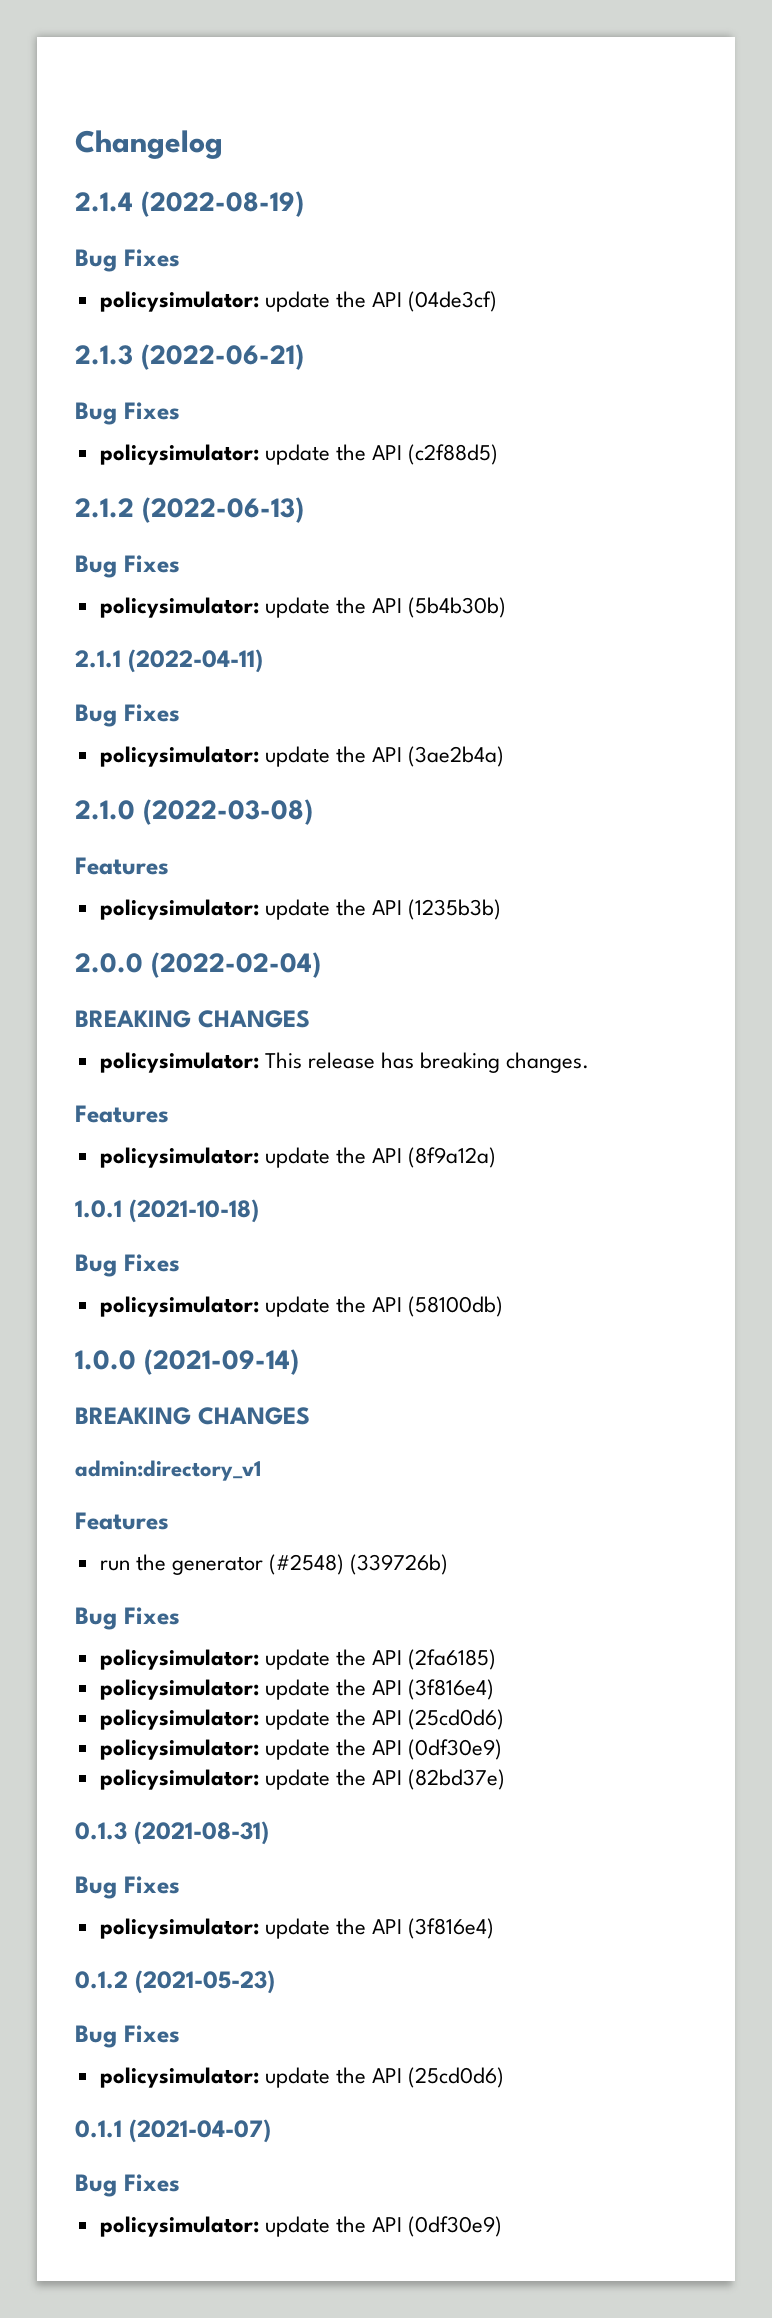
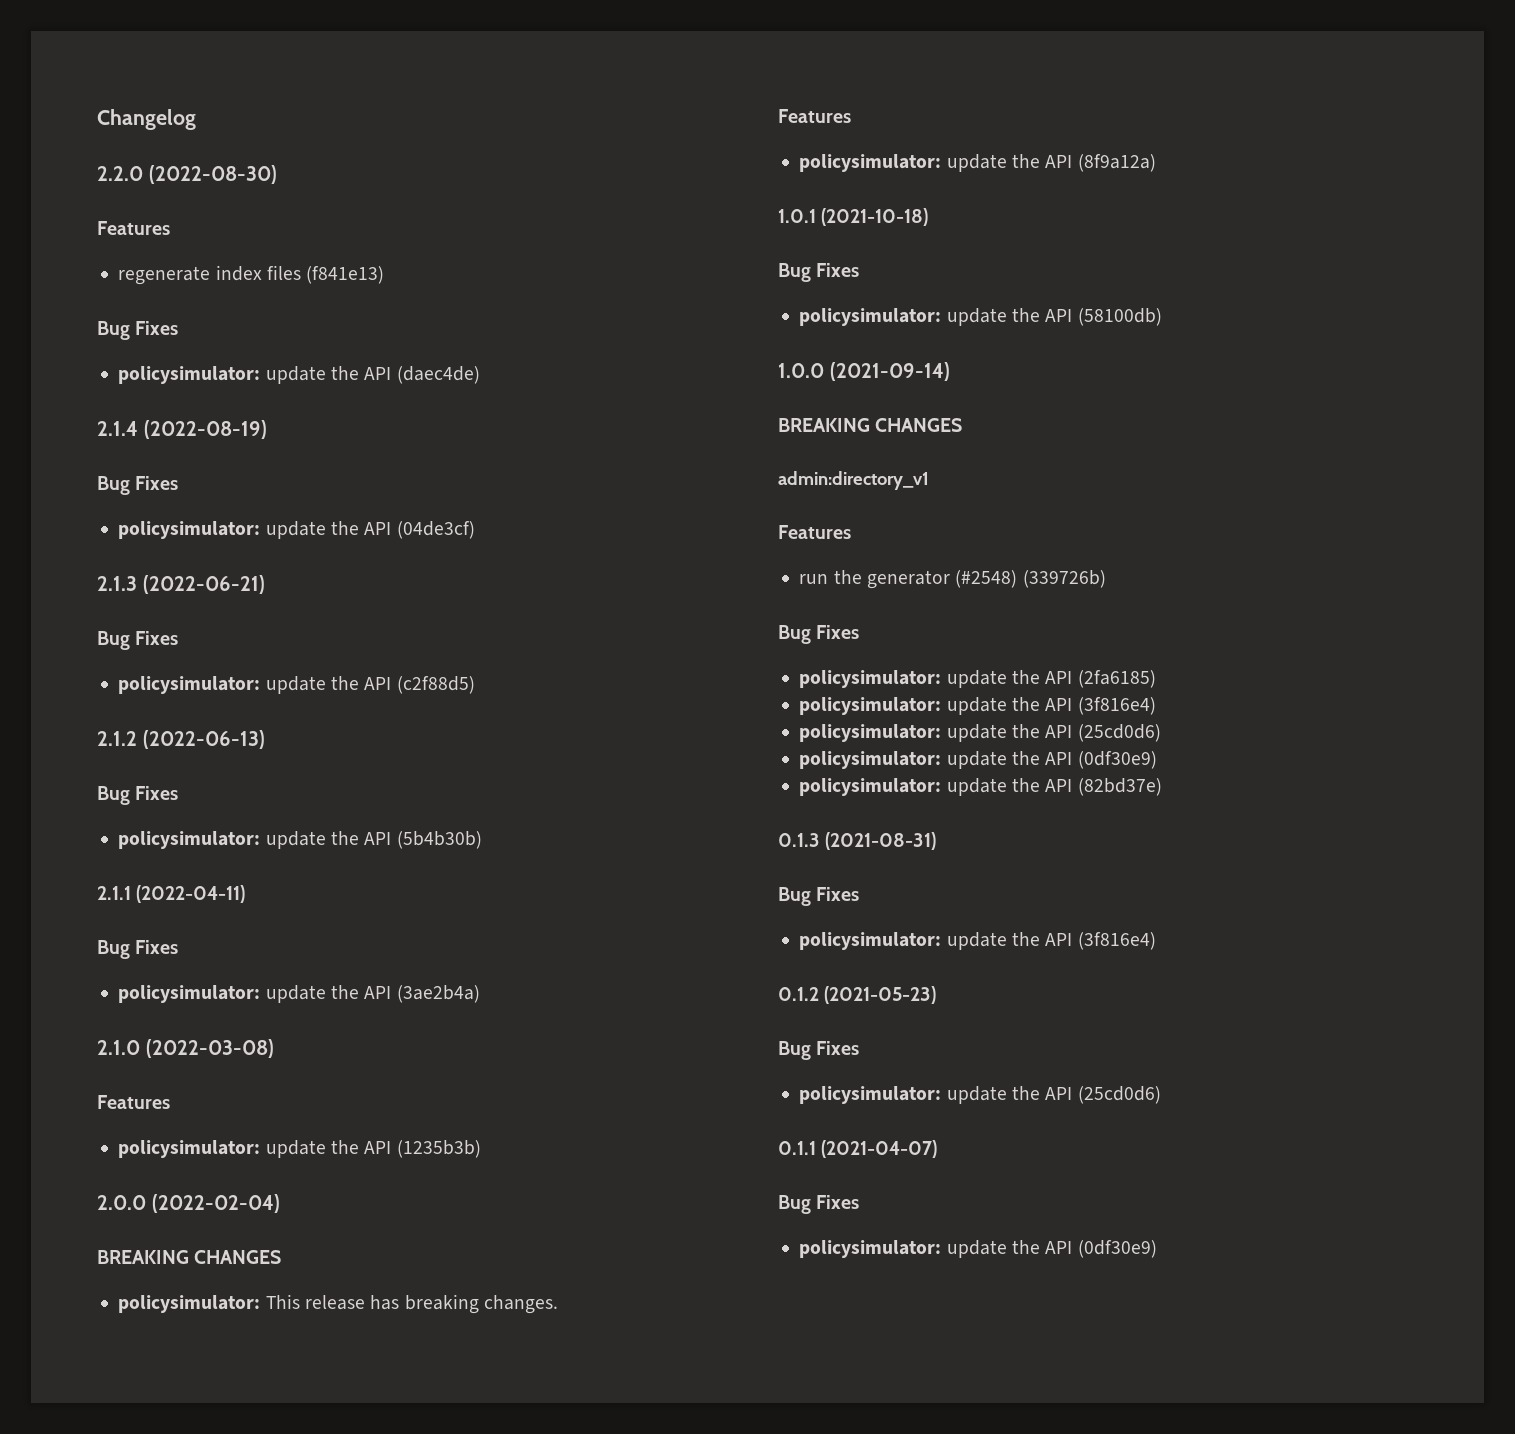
(223, 144) none -> [97,165,277,184] [97,221,170,235] [118,265,385,285] [97,321,179,340] [118,366,480,384] // 2.2.0 (2022-08-30) // Features // regenerate index files (f841e13) // Bug Fixes // policysimulator: update the API (daec4de)

